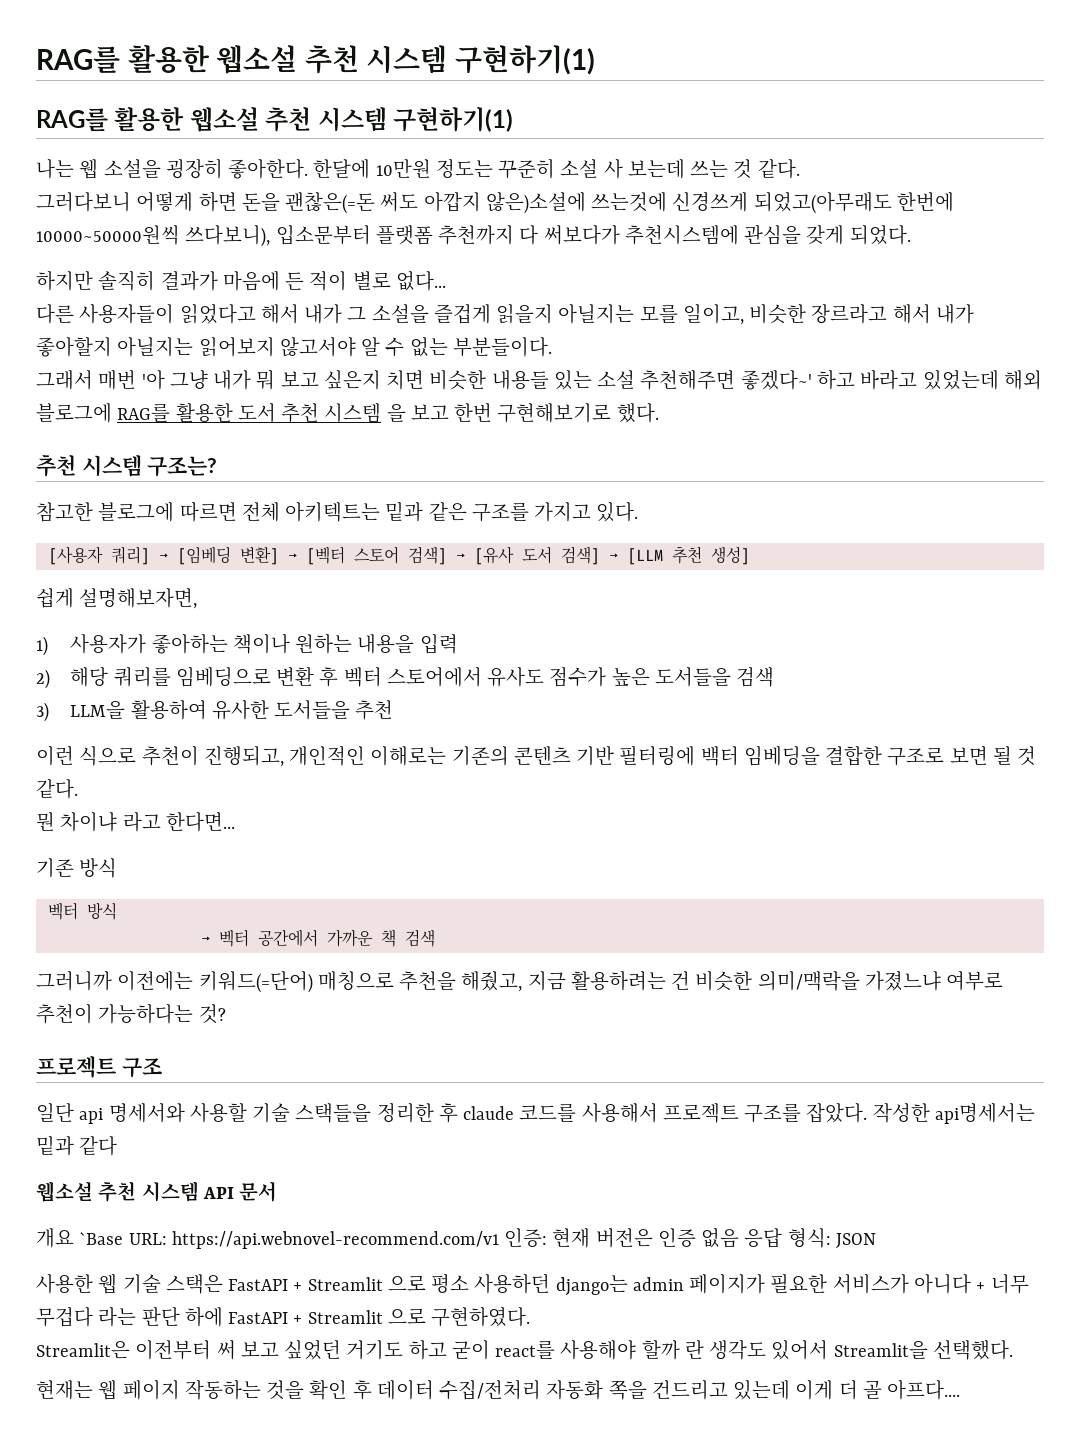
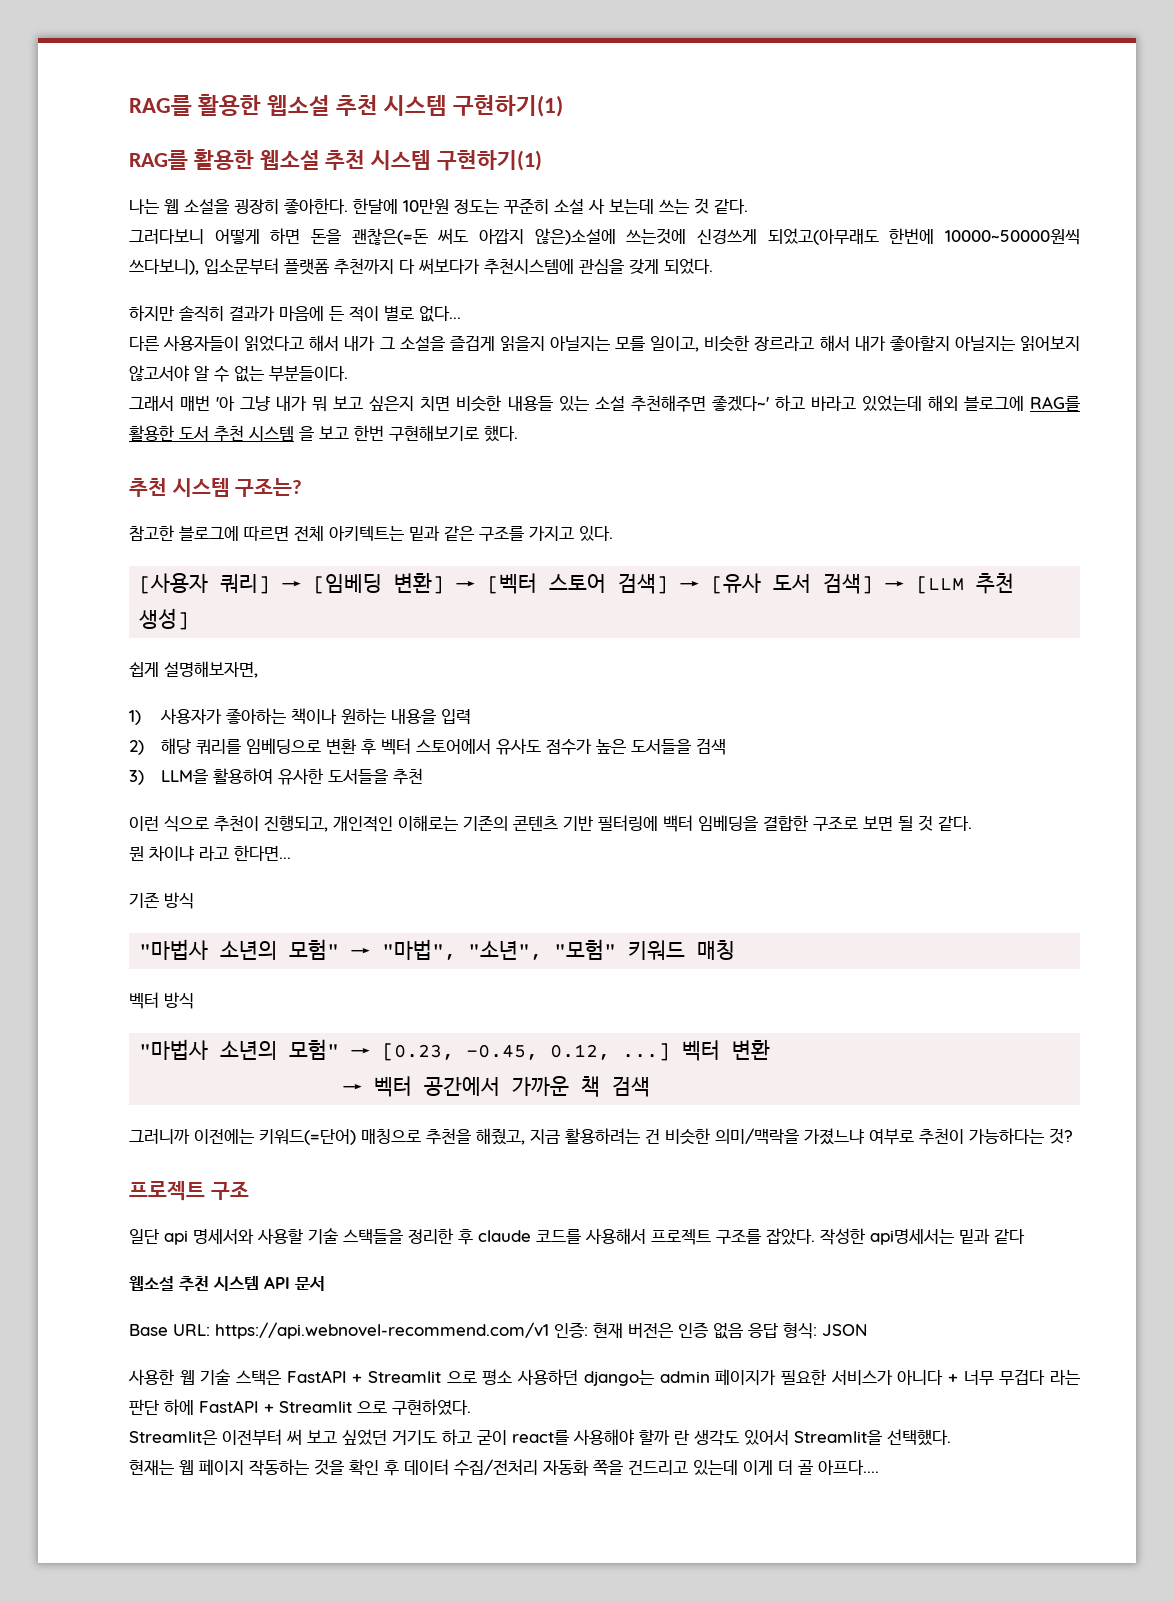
[47,902,117,920] 벡터 방식 -> [139,939,736,960] [129,992,194,1009] [139,1039,771,1061] "마법사 소년의 모험" → "마법", "소년", "모험" 키워드 매칭 // 벡터 방식 // "마법사 소년의 모험" → [0.23, -0.45, 0.12, ...] 벡터 변환
[36,1228,124,1248] 개요 `Base -> [129,1324,168,1336] Base

